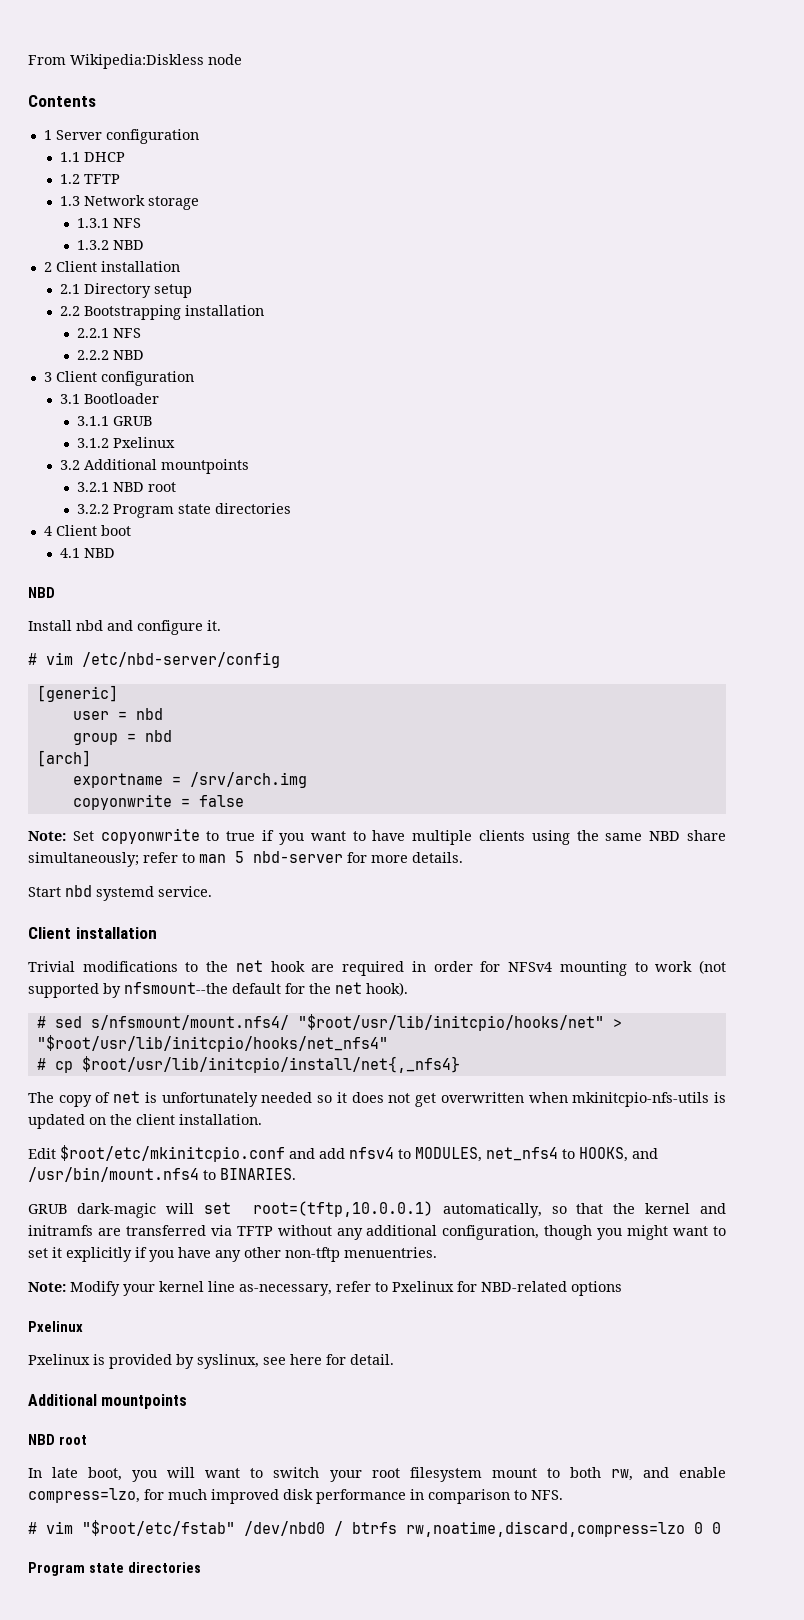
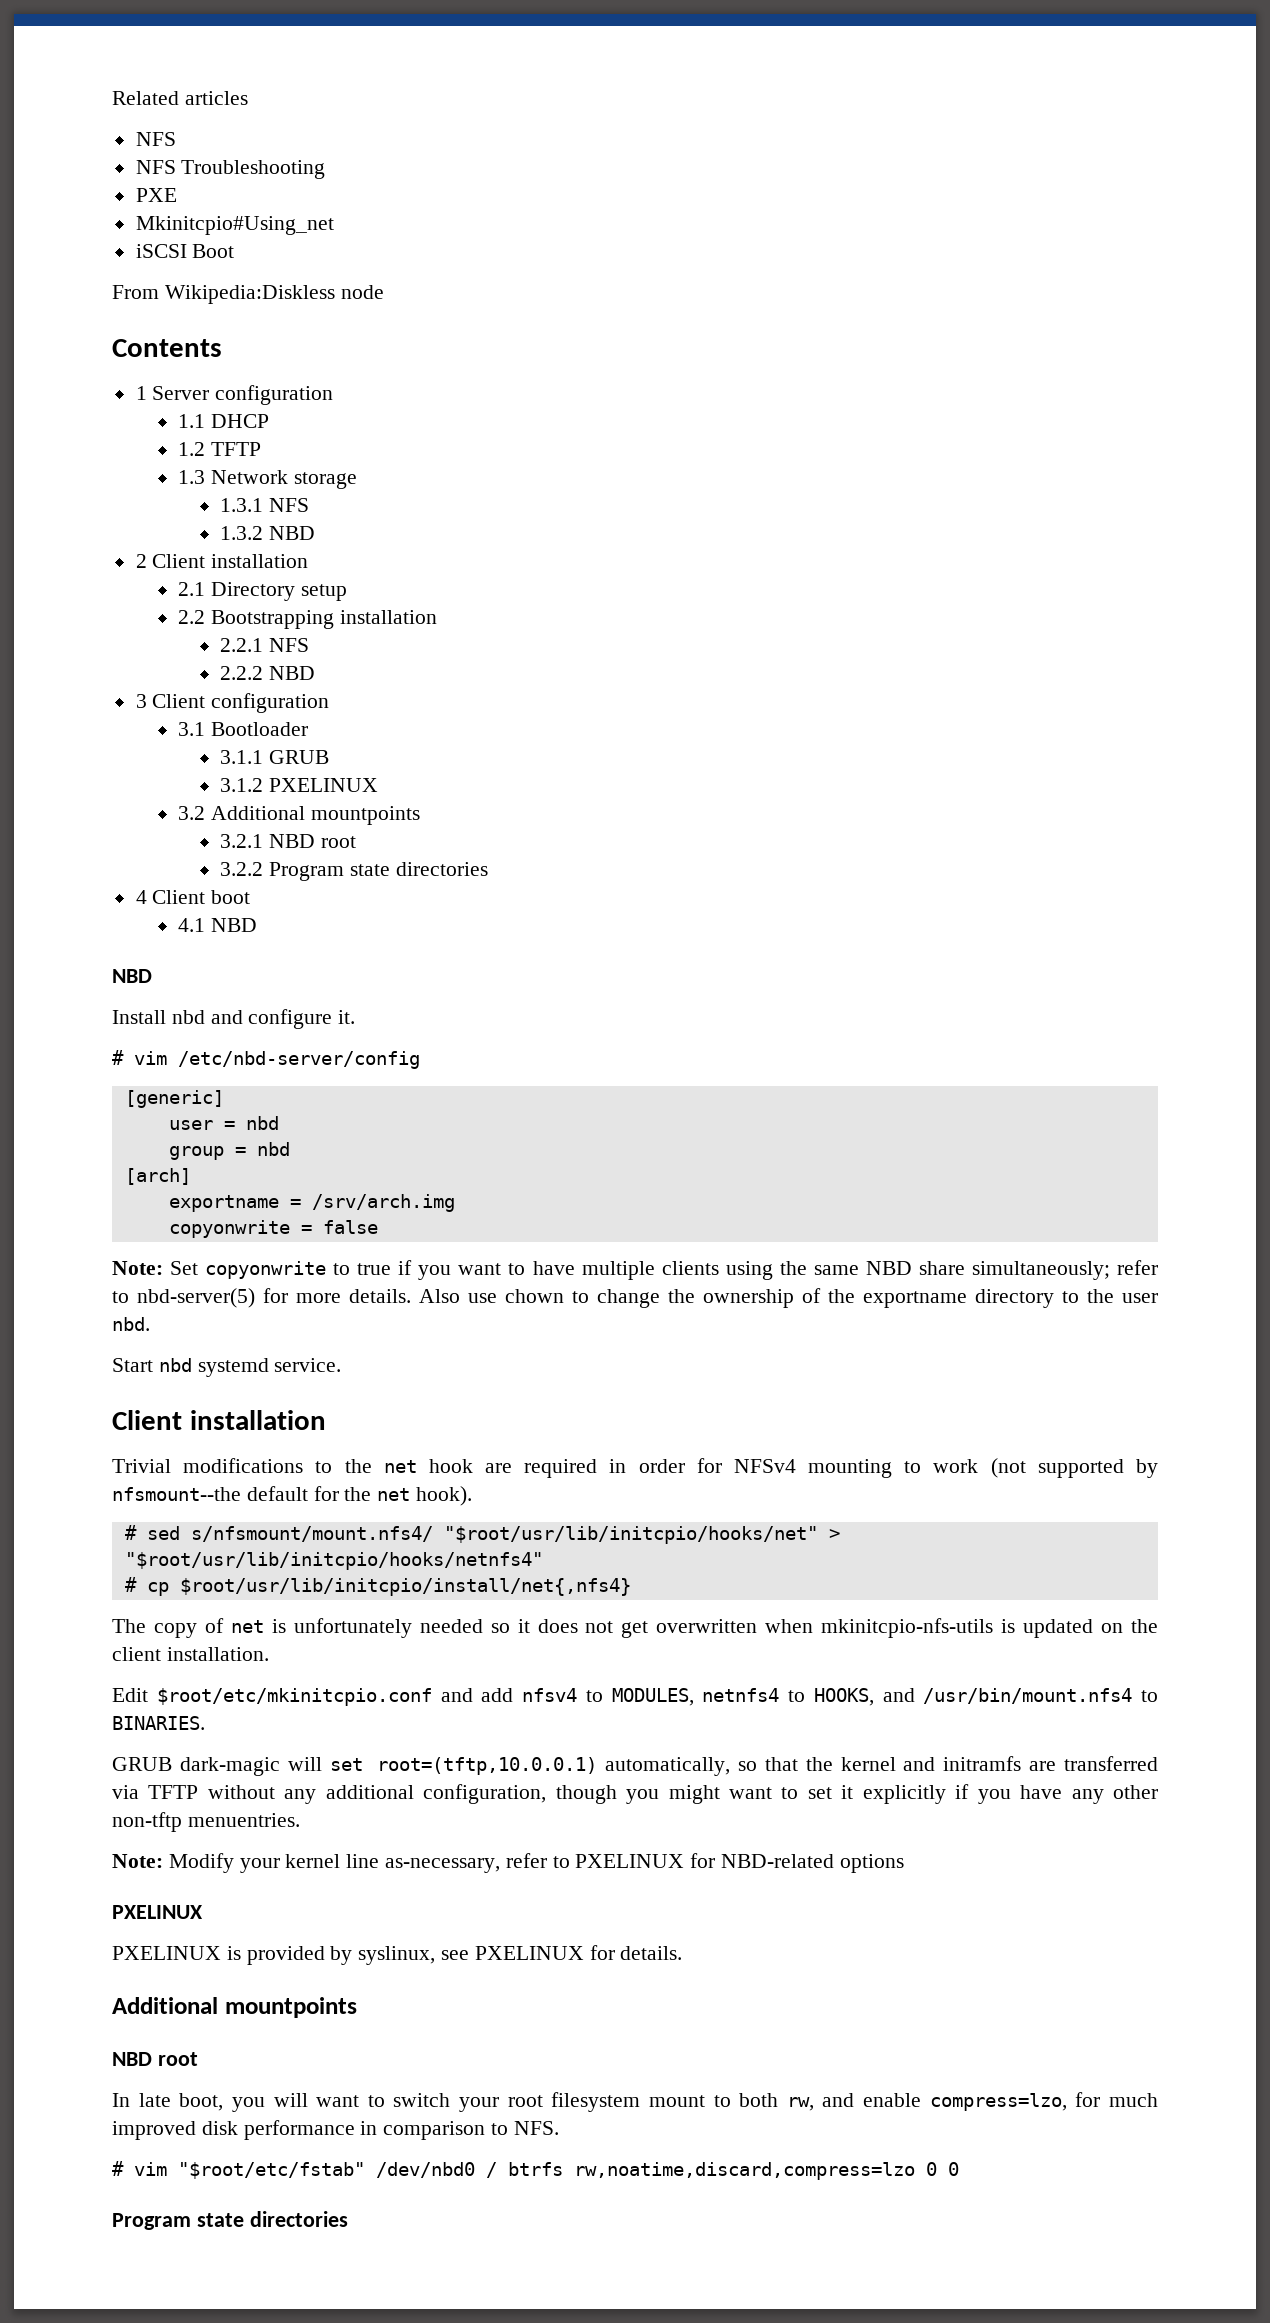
(28, 60) none -> [112,91,248,105] [135,132,176,146] [135,160,326,179] [135,188,177,202] [135,216,334,235] [135,244,235,258] Related articles // NFS // NFS Troubleshooting // PXE // Mkinitcpio#Using_net // iSCSI Boot //
[112,437,175,448] Pxelinux -> [269,778,379,792] PXELINUX
[199,851,343,863] man 5 nbd-server -> [137,1288,255,1308] nbd-server(5)
(463, 857) none -> [419,1288,1158,1308] [112,1317,150,1331] Also use chown to change the ownership of the exportname directory to the user nbd.
[36,1035,388,1052] "$root/usr/lib/initcpio/hooks/net_nfs4" -> [124,1552,543,1570] "$root/usr/lib/initcpio/hooks/netnfs4"
[81,1056,460,1073] $root/usr/lib/initcpio/install/net{,_nfs4} -> [179,1578,631,1596] $root/usr/lib/initcpio/install/net{,nfs4}
[486,1147,558,1161] net_nfs4 -> [702,1688,780,1702] netnfs4
[392,1281,454,1292] Pxelinux -> [575,1854,685,1868] PXELINUX
[28,1321,83,1332] [28,1354,90,1365] Pxelinux // Pxelinux -> [112,1905,203,1919] [112,1946,221,1960] PXELINUX // PXELINUX
[290,1354,394,1365] here for detail. -> [474,1945,683,1960] PXELINUX for details.

